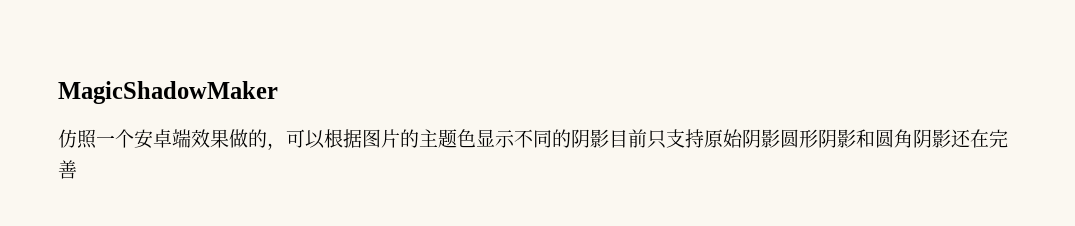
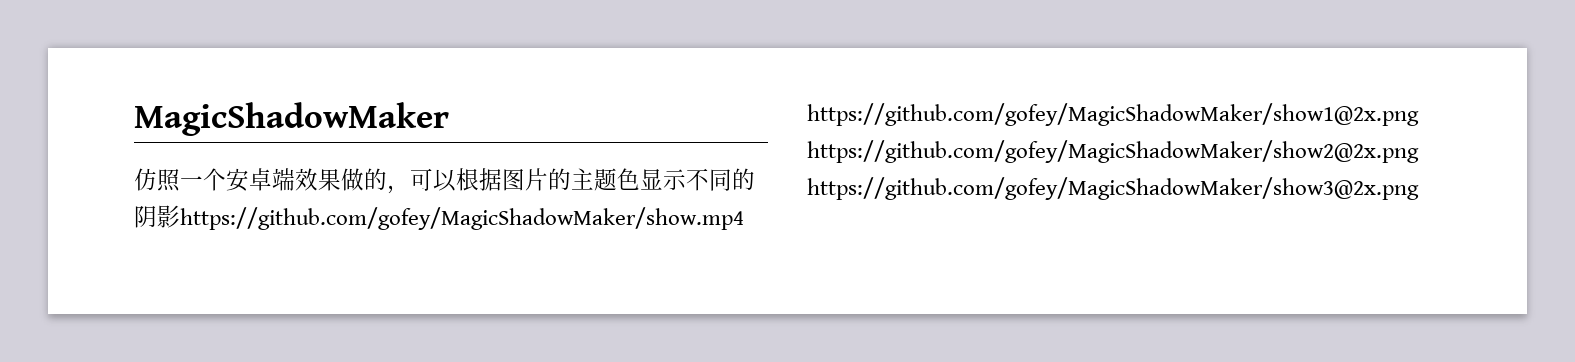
[609,129,1008,149] [58,160,77,179] 目前只支持原始阴影圆形阴影和圆角阴影还在完善 -> [180,207,744,230] [807,103,1419,126] [807,140,1419,163] [807,177,1419,200] https://github.com/gofey/MagicShadowMaker/show.mp4 https://github.com/gofey/MagicShadowMaker/show1@2x.png https://github.com/gofey/MagicShadowMaker/show2@2x.png https://github.com/gofey/MagicShadowMaker/show3@2x.png

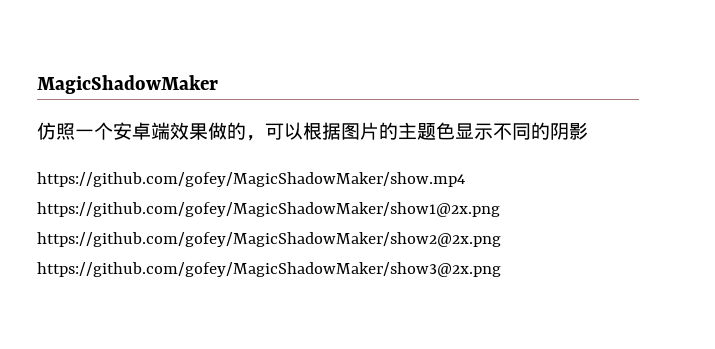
(180, 216) none -> (588, 131) //

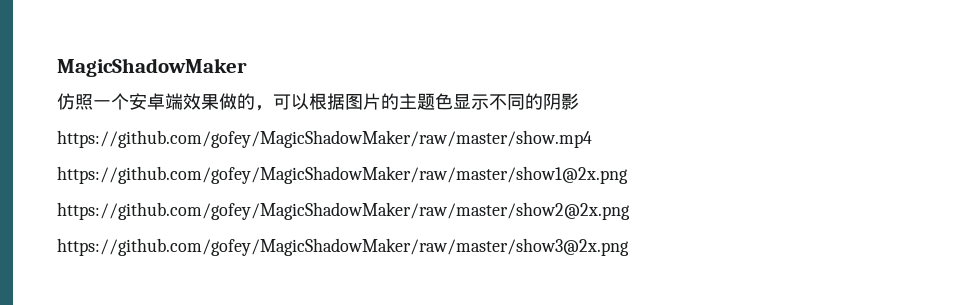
[37,172,465,187] [37,202,500,217] [37,232,501,247] [37,262,501,277] https://github.com/gofey/MagicShadowMaker/show.mp4 https://github.com/gofey/MagicShadowMaker/show1@2x.png https://github.com/gofey/MagicShadowMaker/show2@2x.png https://github.com/gofey/MagicShadowMaker/show3@2x.png -> [57,130,592,148] [57,166,628,184] [57,202,630,220] [57,238,629,256] https://github.com/gofey/MagicShadowMaker/raw/master/show.mp4 // https://github.com/gofey/MagicShadowMaker/raw/master/show1@2x.png // https://github.com/gofey/MagicShadowMaker/raw/master/show2@2x.png // https://github.com/gofey/MagicShadowMaker/raw/master/show3@2x.png

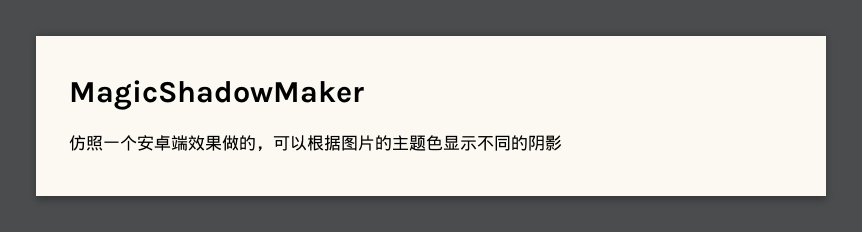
[57,130,592,148] [57,166,628,184] [57,202,630,220] [57,238,629,256] // https://github.com/gofey/MagicShadowMaker/raw/master/show.mp4 // https://github.com/gofey/MagicShadowMaker/raw/master/show1@2x.png // https://github.com/gofey/MagicShadowMaker/raw/master/show2@2x.png // https://github.com/gofey/MagicShadowMaker/raw/master/show3@2x.png -> (562, 143) none

